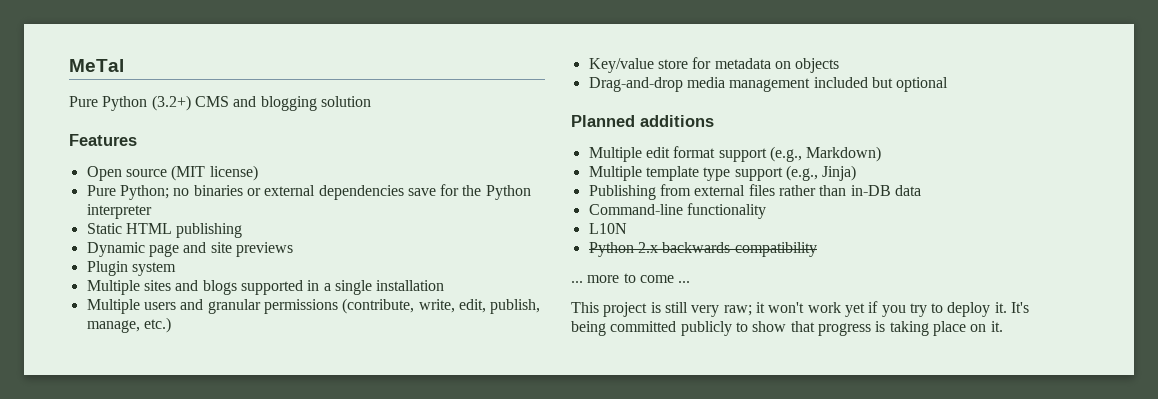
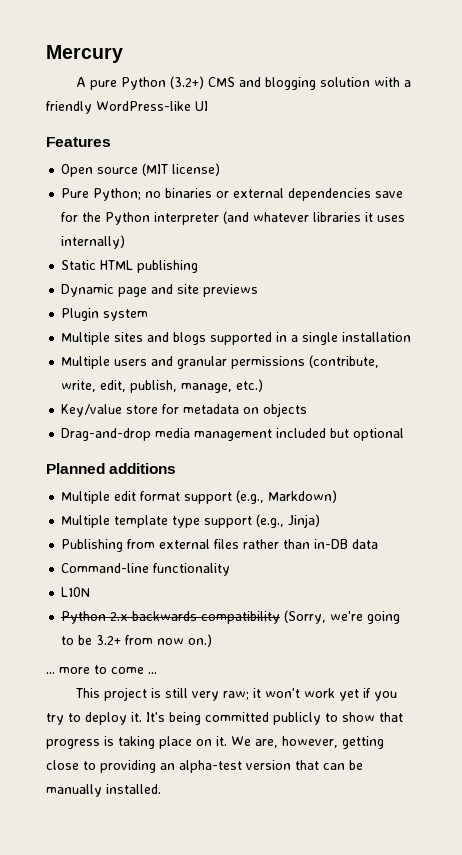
[69,59,124,72] [69,96,98,107] MeTal // Pure -> [46,45,123,63] [75,77,117,90] Mercury // A pure
(371, 101) none -> [373,77,411,87] [46,101,208,114] with a friendly WordPress-like UI
(152, 211) none -> [223,211,406,224] [61,235,126,249] (and whatever libraries it uses internally)
(817, 249) none -> [284,610,401,624] [61,634,213,647] (Sorry, we're going to be 3.2+ from now on.)
(1003, 326) none -> [231,736,384,749] [46,760,363,773] [46,784,161,797] We are, however, getting close to providing an alpha-test version that can be manually installed.

